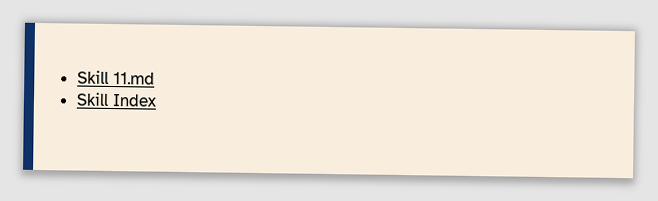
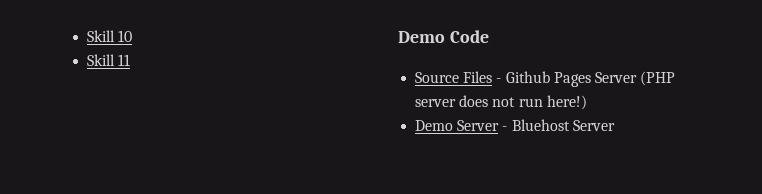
[76,70,155,85] [75,92,157,107] Skill 11.md // Skill Index -> [87,30,133,42] [87,54,131,66] [398,30,489,43] [415,71,676,87] [415,95,587,110] [415,119,615,131] Skill 10 // Skill 11 // Demo Code // Source Files - Github Pages Server (PHP server does not run here!) // Demo Server - Bluehost Server

